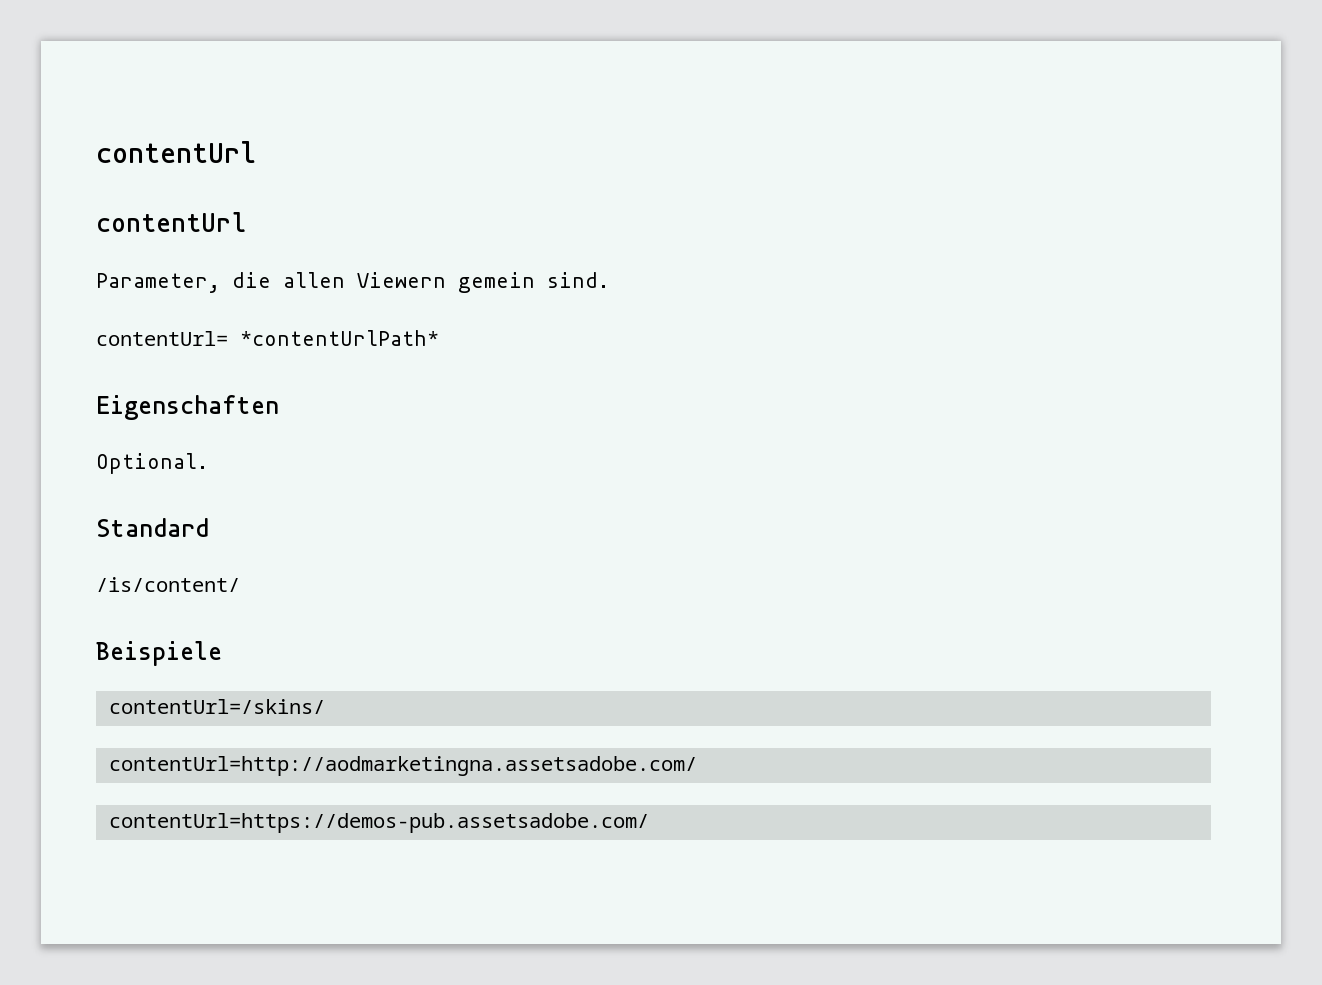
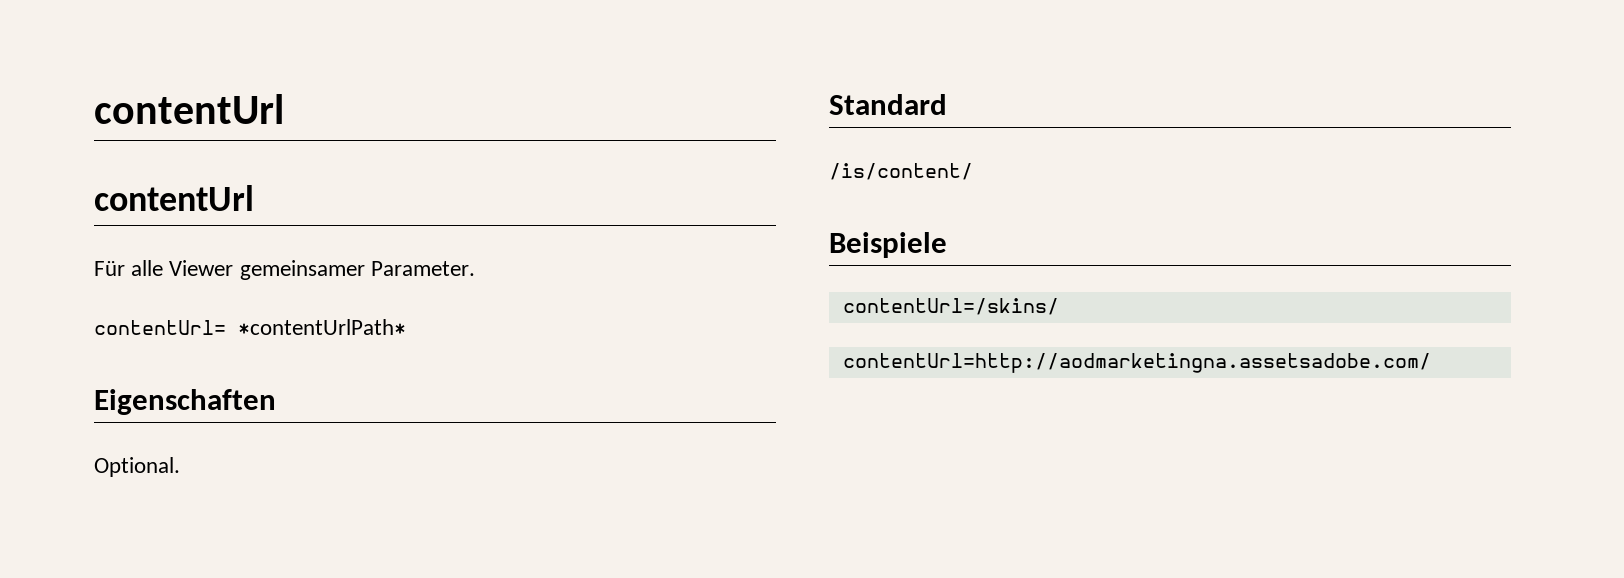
[96,272,609,293] Parameter, die allen Viewern gemein sind. -> [94,260,475,280] Für alle Viewer gemeinsamer Parameter.
[108,813,649,833] // contentUrl=https://demos-pub.assetsadobe.com/ -> (1431, 363) none

